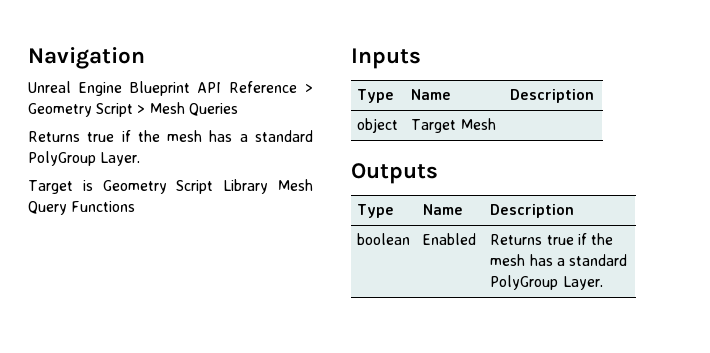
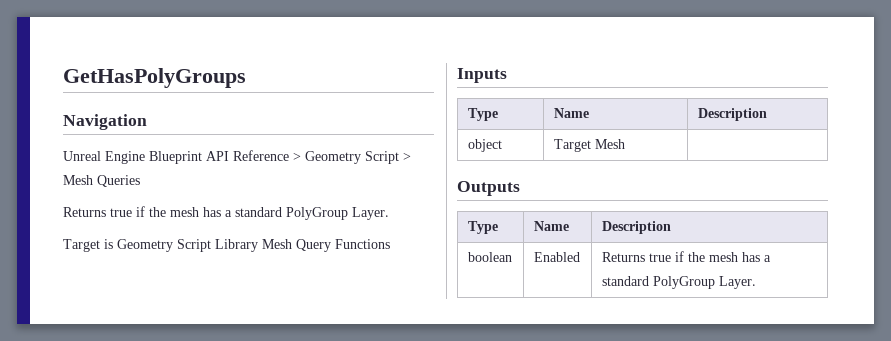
(28, 58) none -> [63,68,246,88] GetHasPolyGroups //

